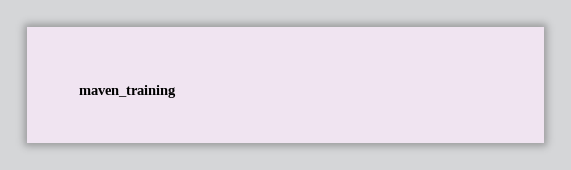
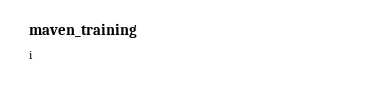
(176, 91) none -> [29,51,33,59] // i

